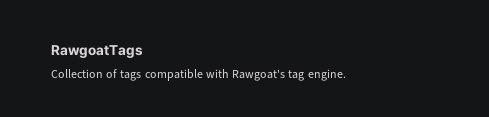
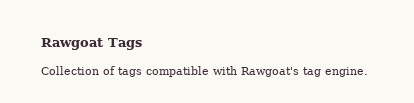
[51,45,143,58] RawgoatTags -> [41,38,142,50] Rawgoat Tags

